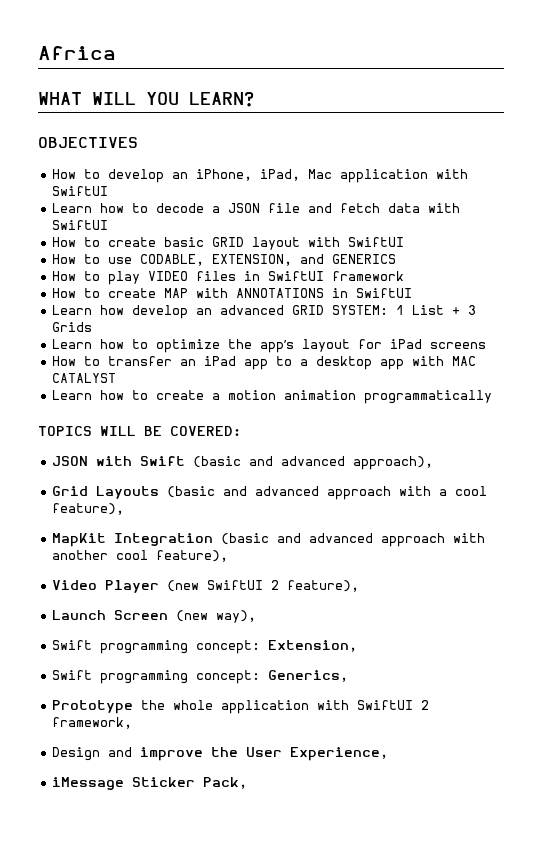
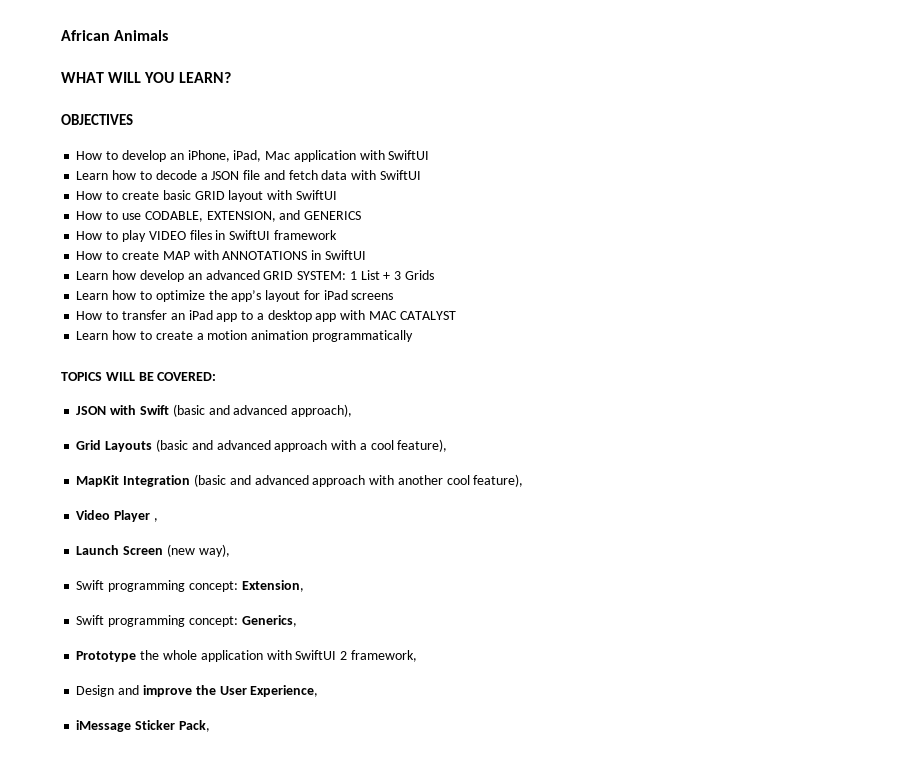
[38,46,116,60] Africa -> [61,30,169,41] African Animals
[167,580,360,592] (new SwiftUI 2 feature), -> [153,518,158,522] ,

